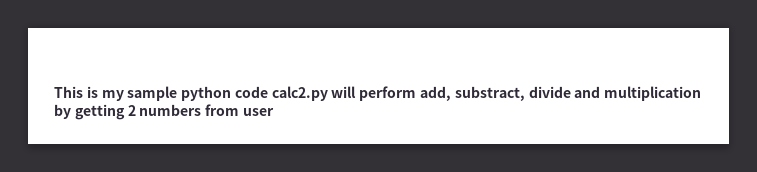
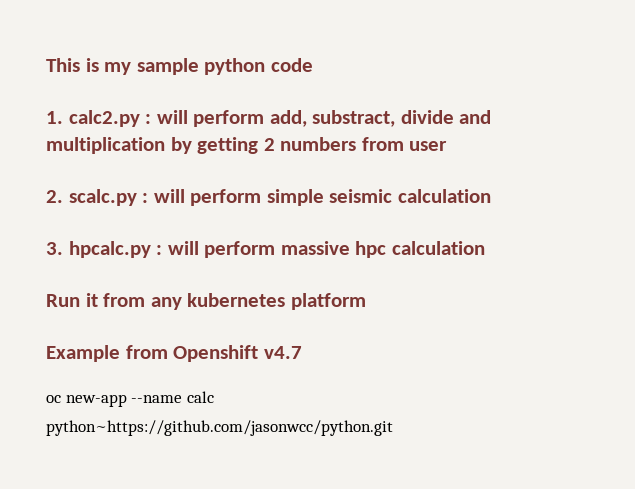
[271,86,328,101] calc2.py -> [46,110,152,127] // 1. calc2.py :
(274, 112) none -> [46,189,491,206] [46,241,485,258] [46,293,366,310] [46,345,302,362] [46,391,214,407] [46,420,393,436] // 2. scalc.py : will perform simple seismic calculation // 3. hpcalc.py : will perform massive hpc calculation // Run it from any kubernetes platform // Example from Openshift v4.7 // oc new-app --name calc python~https://github.com/jasonwcc/python.git

